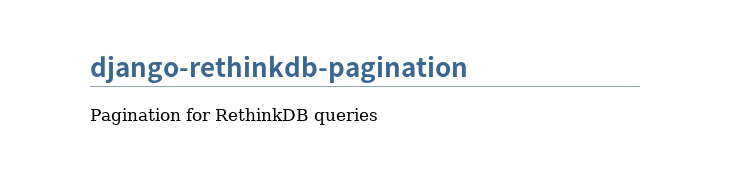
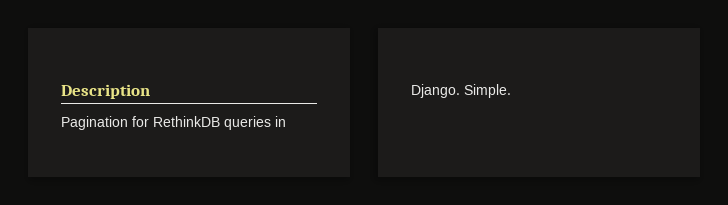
[90,55,468,83] django-rethinkdb-pagination -> [61,84,150,99] Description
(378, 116) none -> [275,116,286,127] [411,84,511,98] in Django. Simple.

